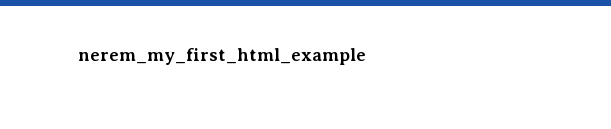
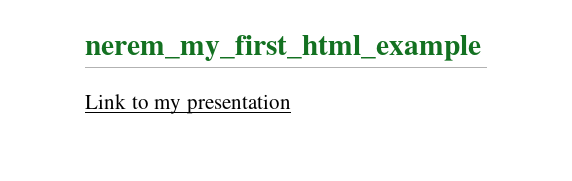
(366, 56) none -> [85,94,292,114] // Link to my presentation

